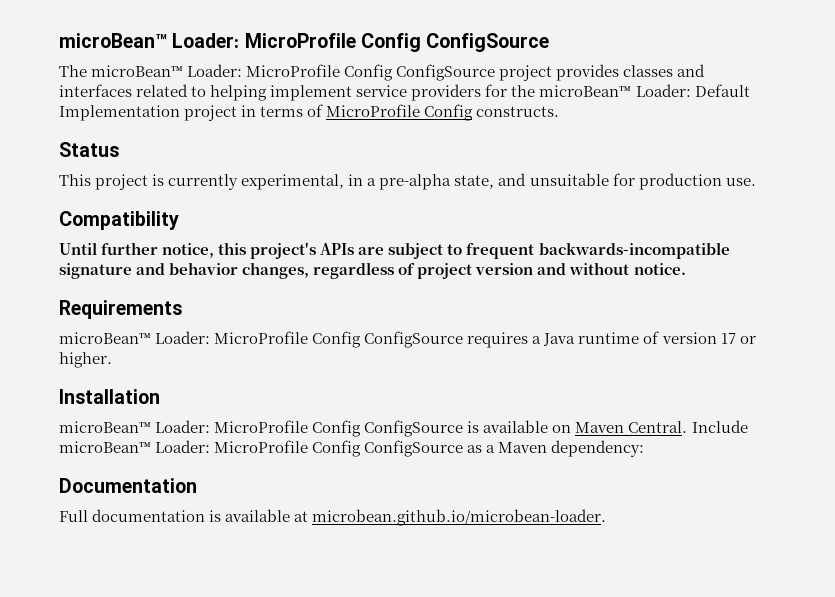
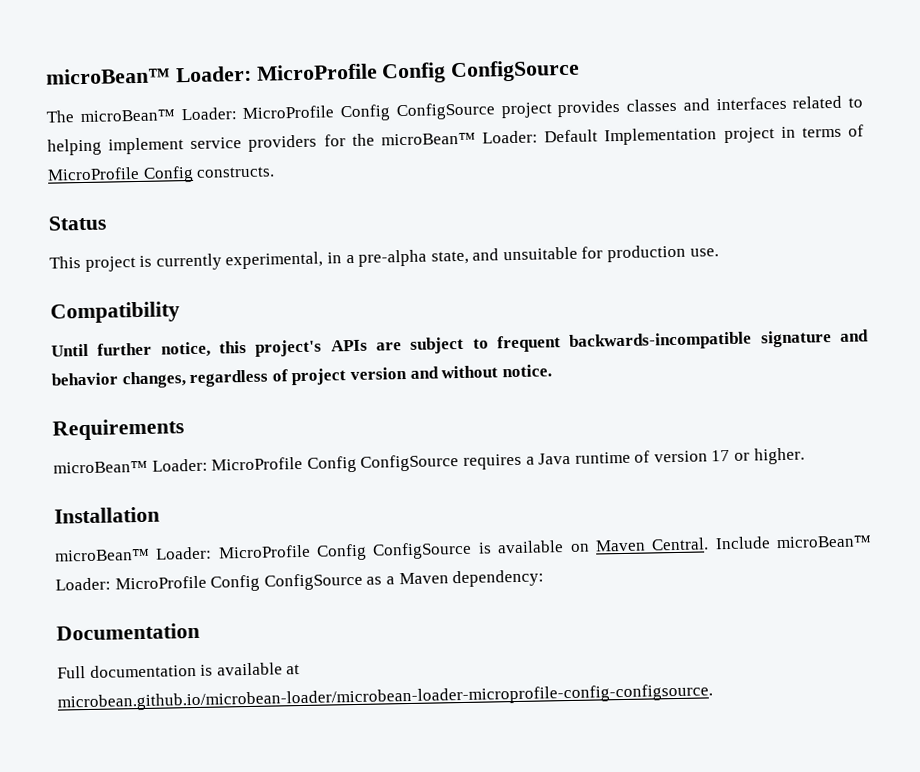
[312,509,607,526] microbean.github.io/microbean-loader. -> [57,683,713,712] microbean.github.io/microbean-loader/microbean-loader-microprofile-config-configsource.

